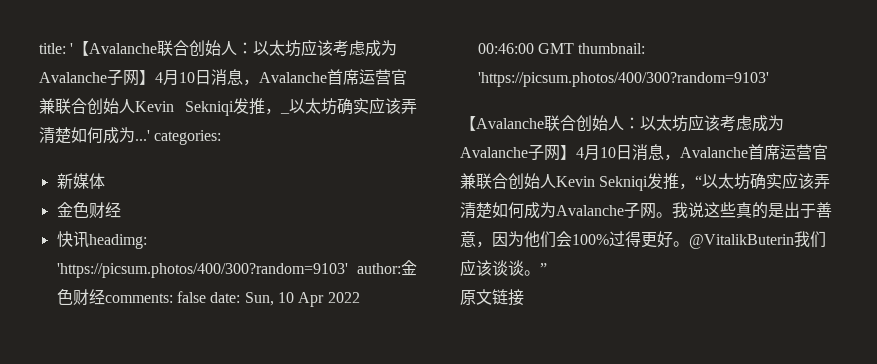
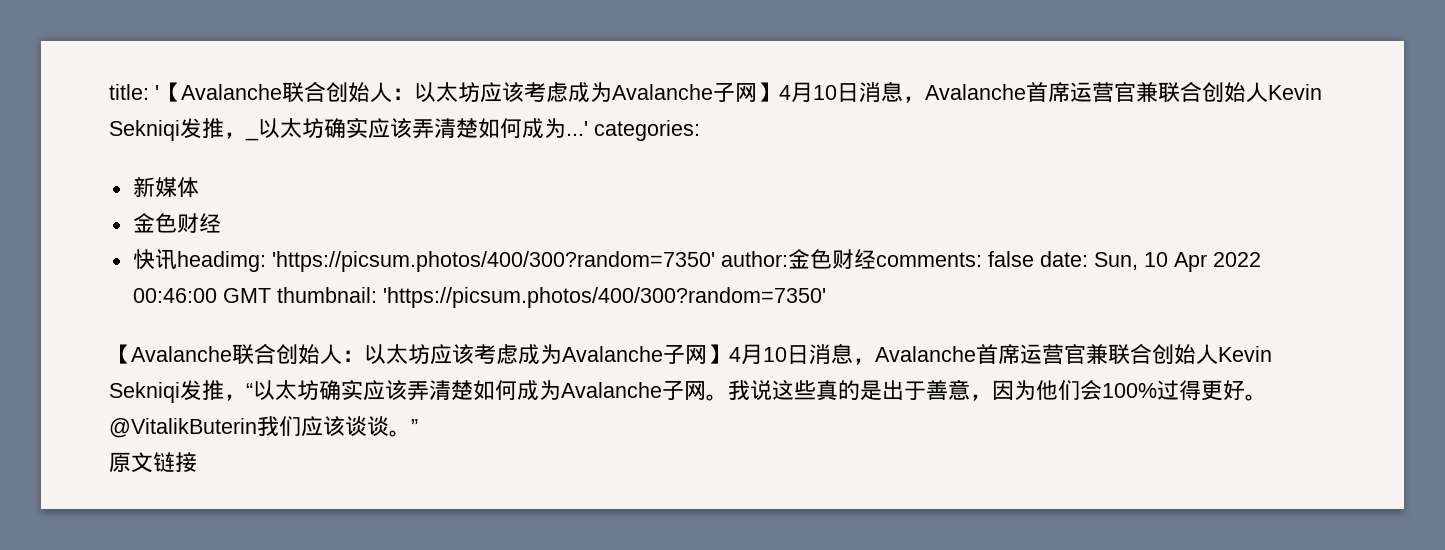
[56,263,348,278] 'https://picsum.photos/400/300?random=9103' -> [271,251,715,272] 'https://picsum.photos/400/300?random=7350'
[477,72,769,87] 'https://picsum.photos/400/300?random=9103' -> [382,287,826,308] 'https://picsum.photos/400/300?random=7350'

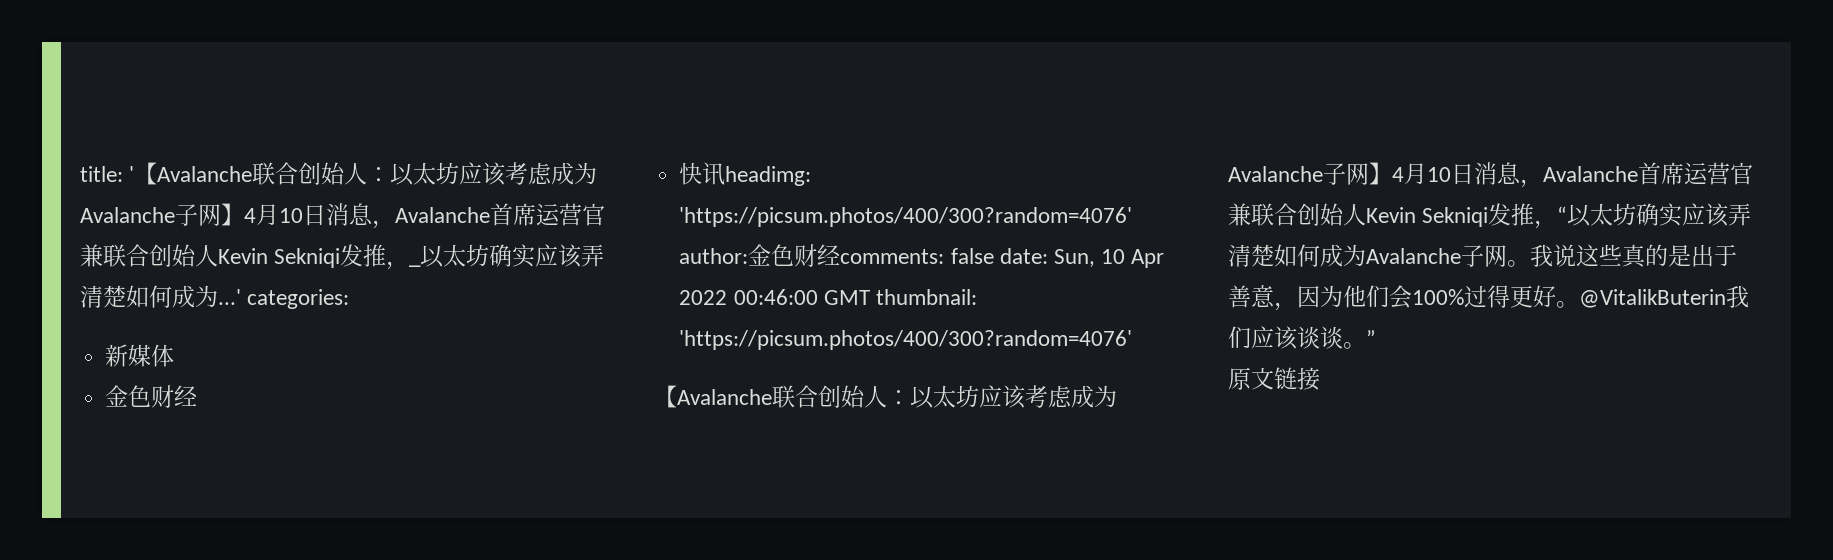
[271,251,715,272] 'https://picsum.photos/400/300?random=7350' -> [679,207,1133,227] 'https://picsum.photos/400/300?random=4076'
[382,287,826,308] 'https://picsum.photos/400/300?random=7350' -> [679,330,1133,350] 'https://picsum.photos/400/300?random=4076'

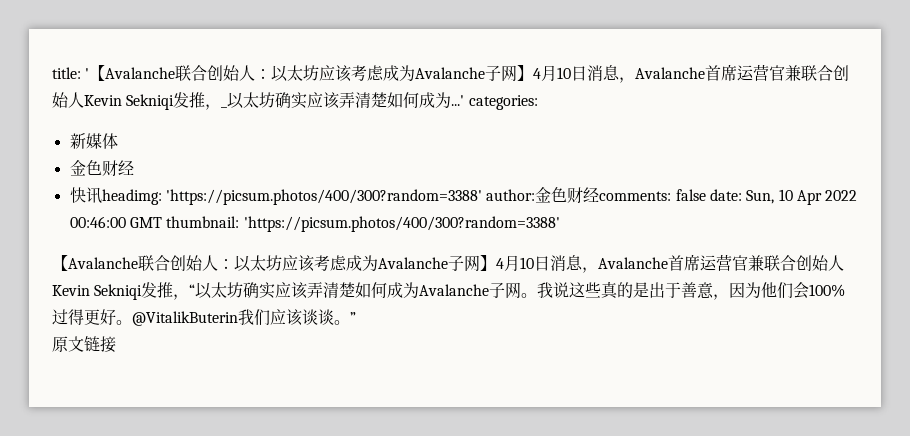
[679,207,1133,227] 'https://picsum.photos/400/300?random=4076' -> [165,189,482,205] 'https://picsum.photos/400/300?random=3388'
[679,330,1133,350] 'https://picsum.photos/400/300?random=4076' -> [243,216,560,232] 'https://picsum.photos/400/300?random=3388'

